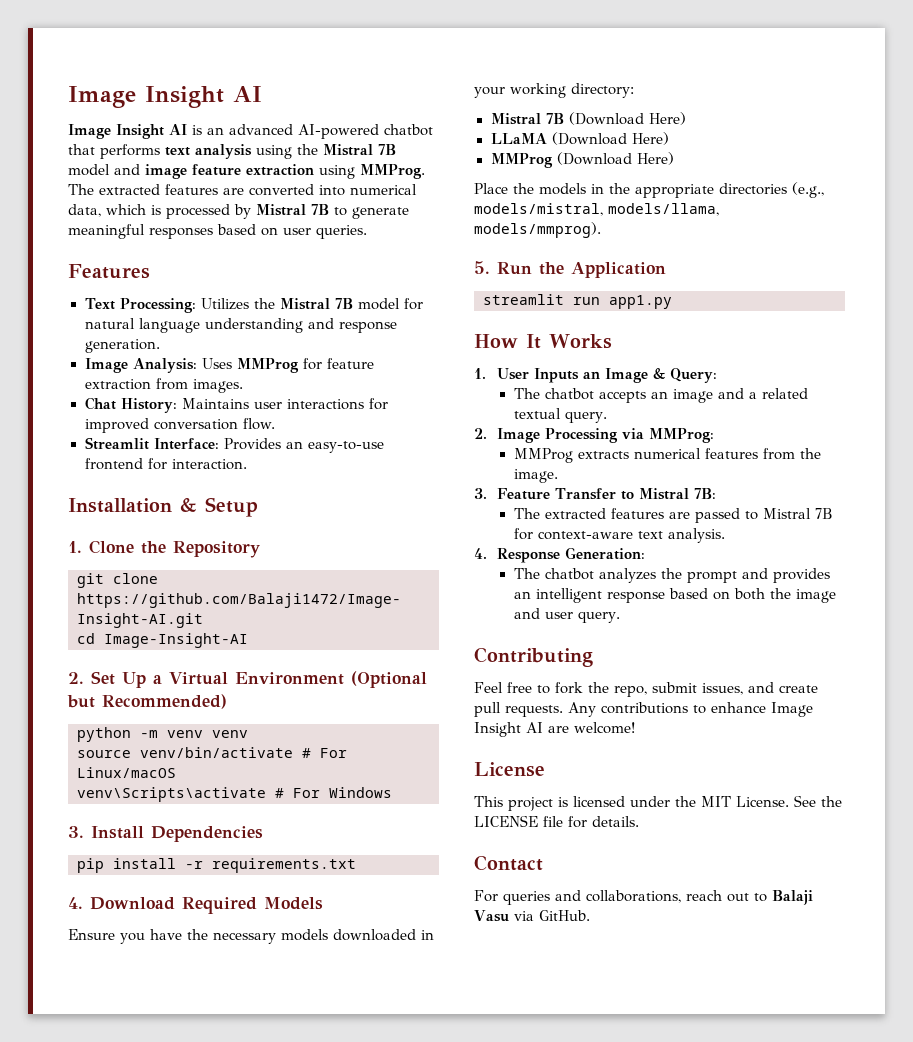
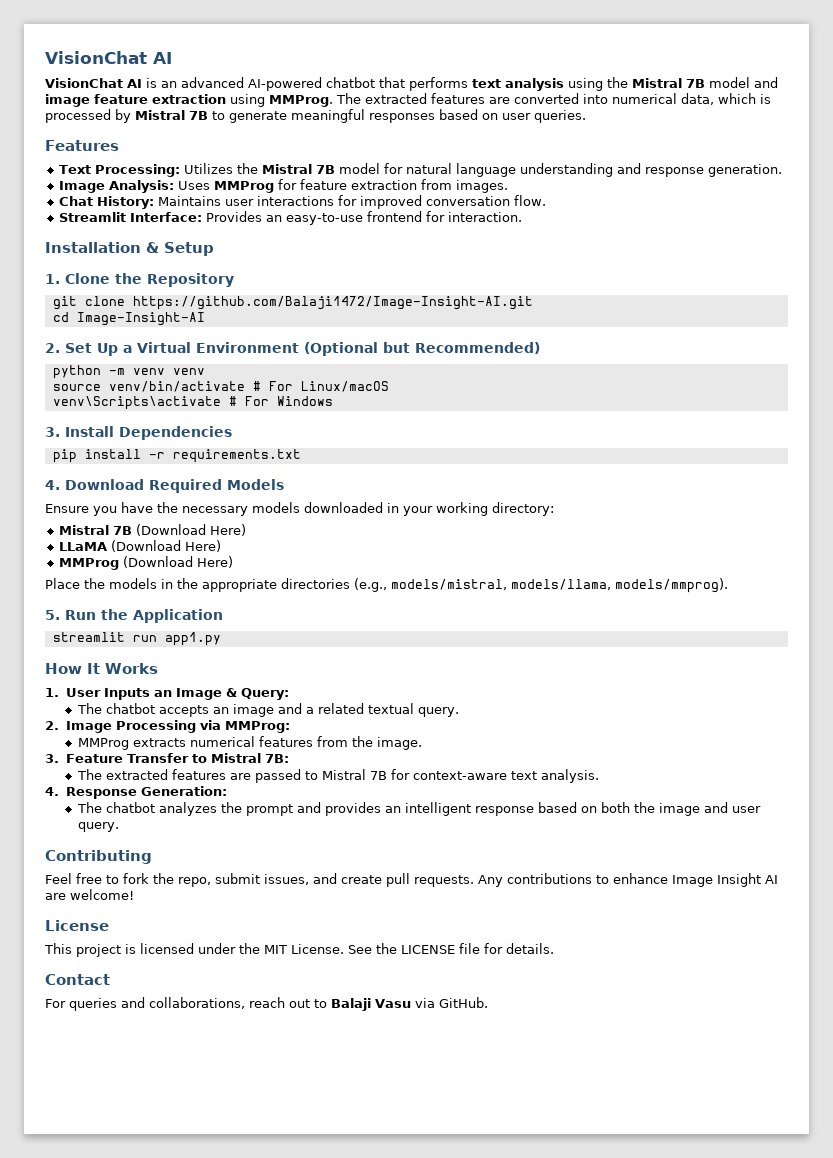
[68,86,224,108] Image Insight -> [45,51,147,64] VisionChat
[68,124,164,139] Image Insight -> [45,78,123,88] VisionChat

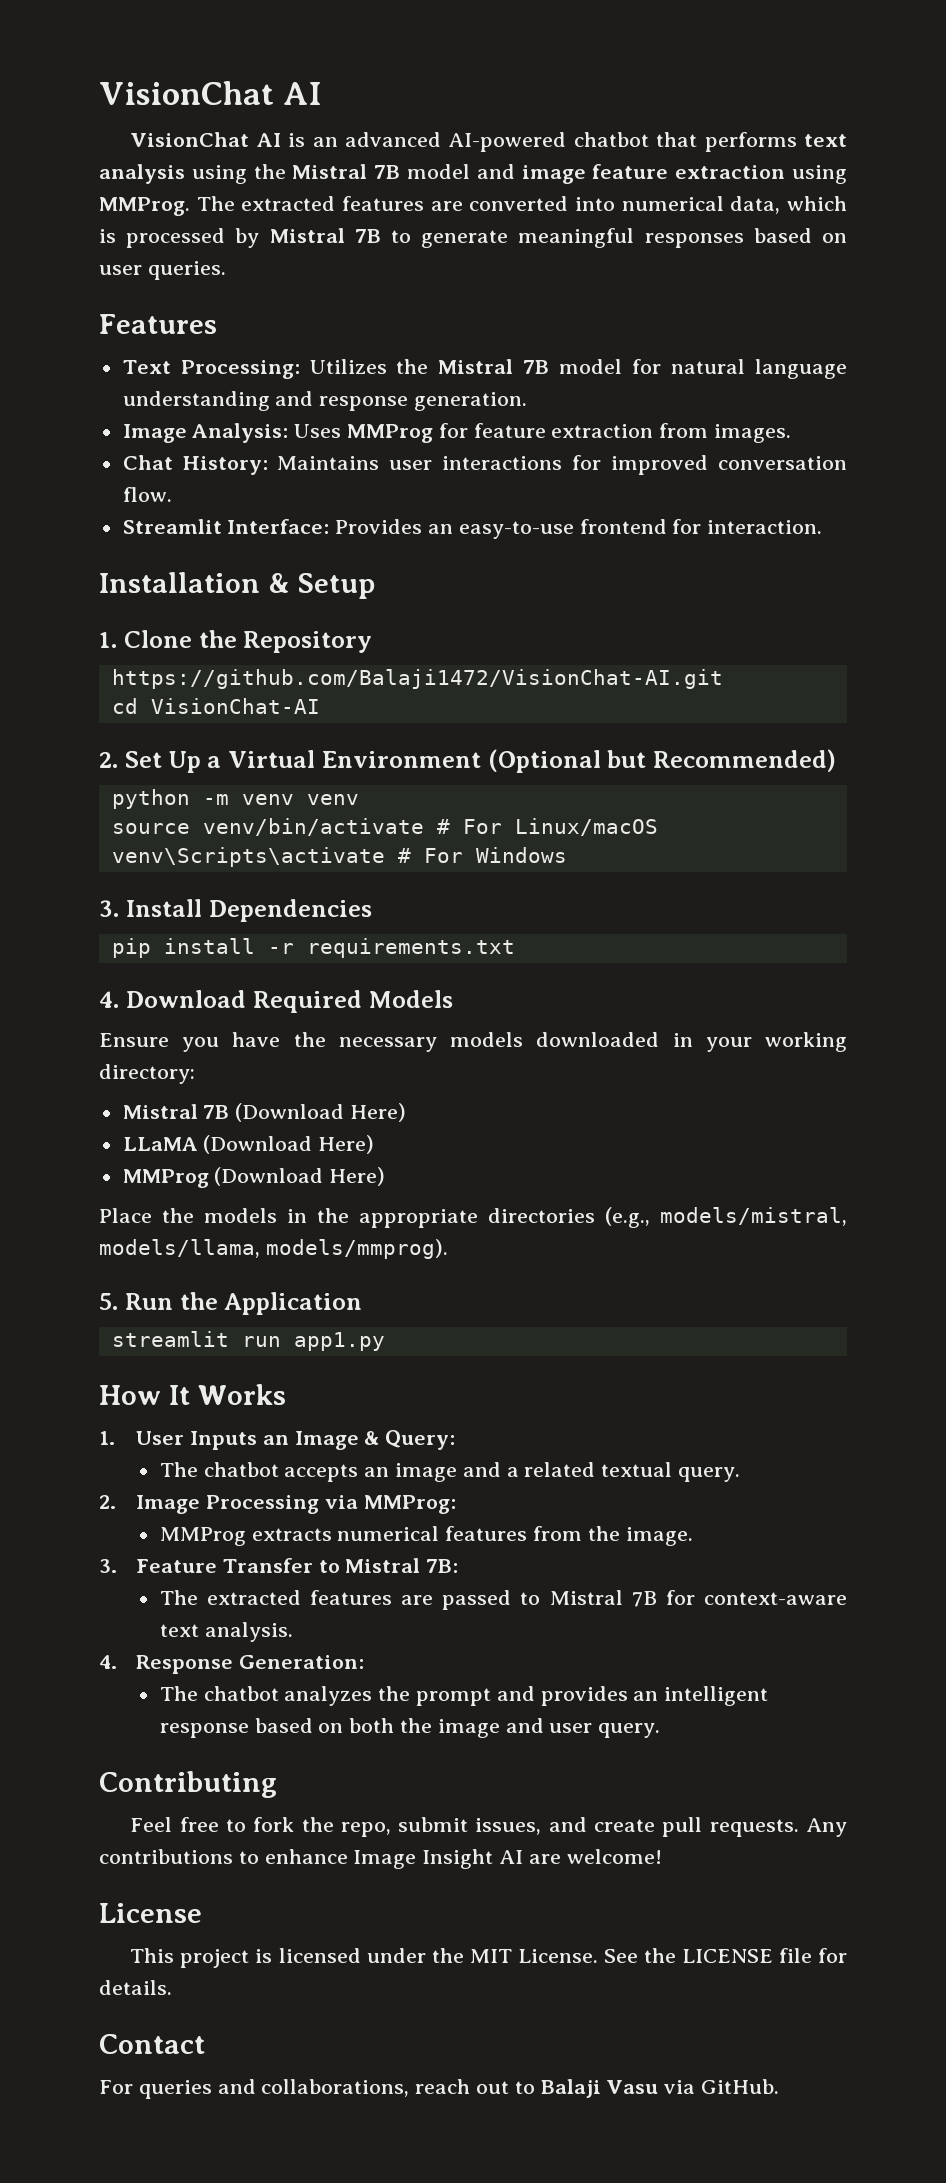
[52,296,533,310] git clone https://github.com/Balaji1472/Image-Insight-AI.git -> [111,669,723,689] https://github.com/Balaji1472/VisionChat-AI.git
[76,312,205,326] Image-Insight-AI -> [150,698,320,714] VisionChat-AI

